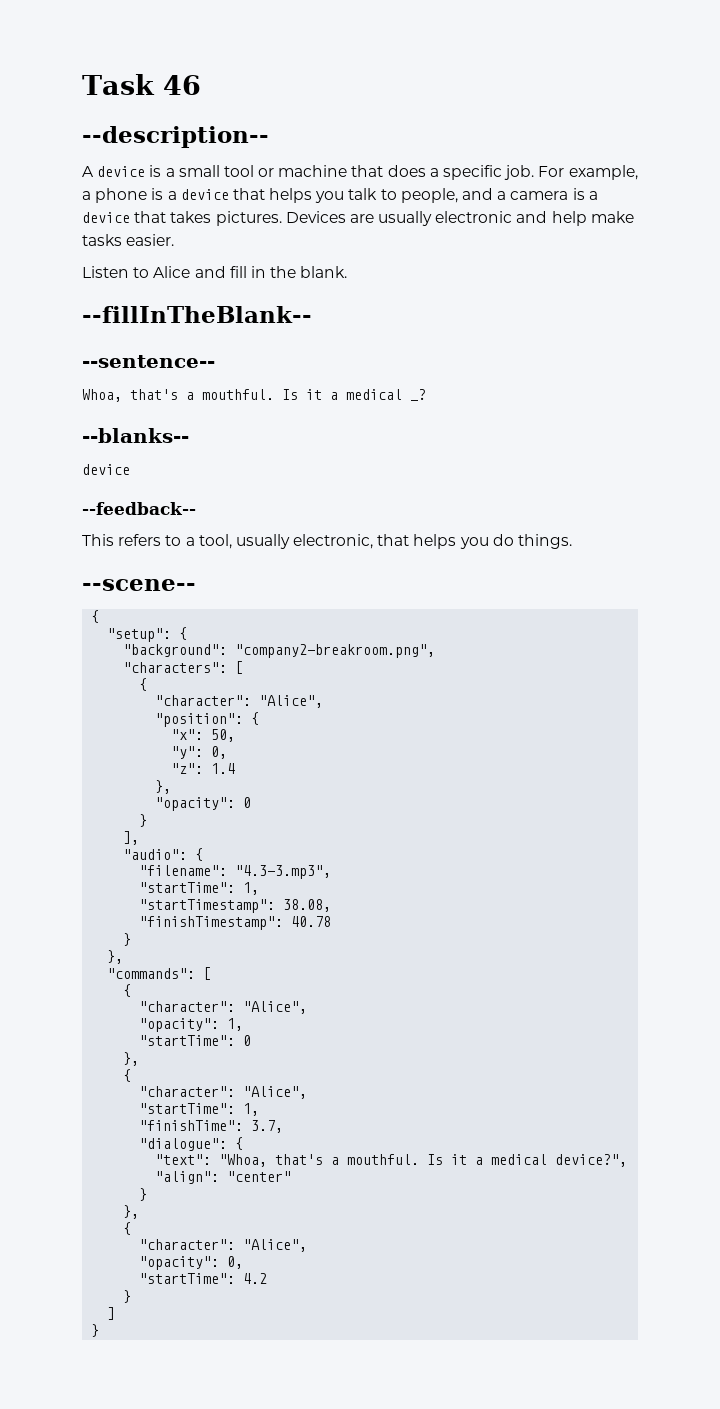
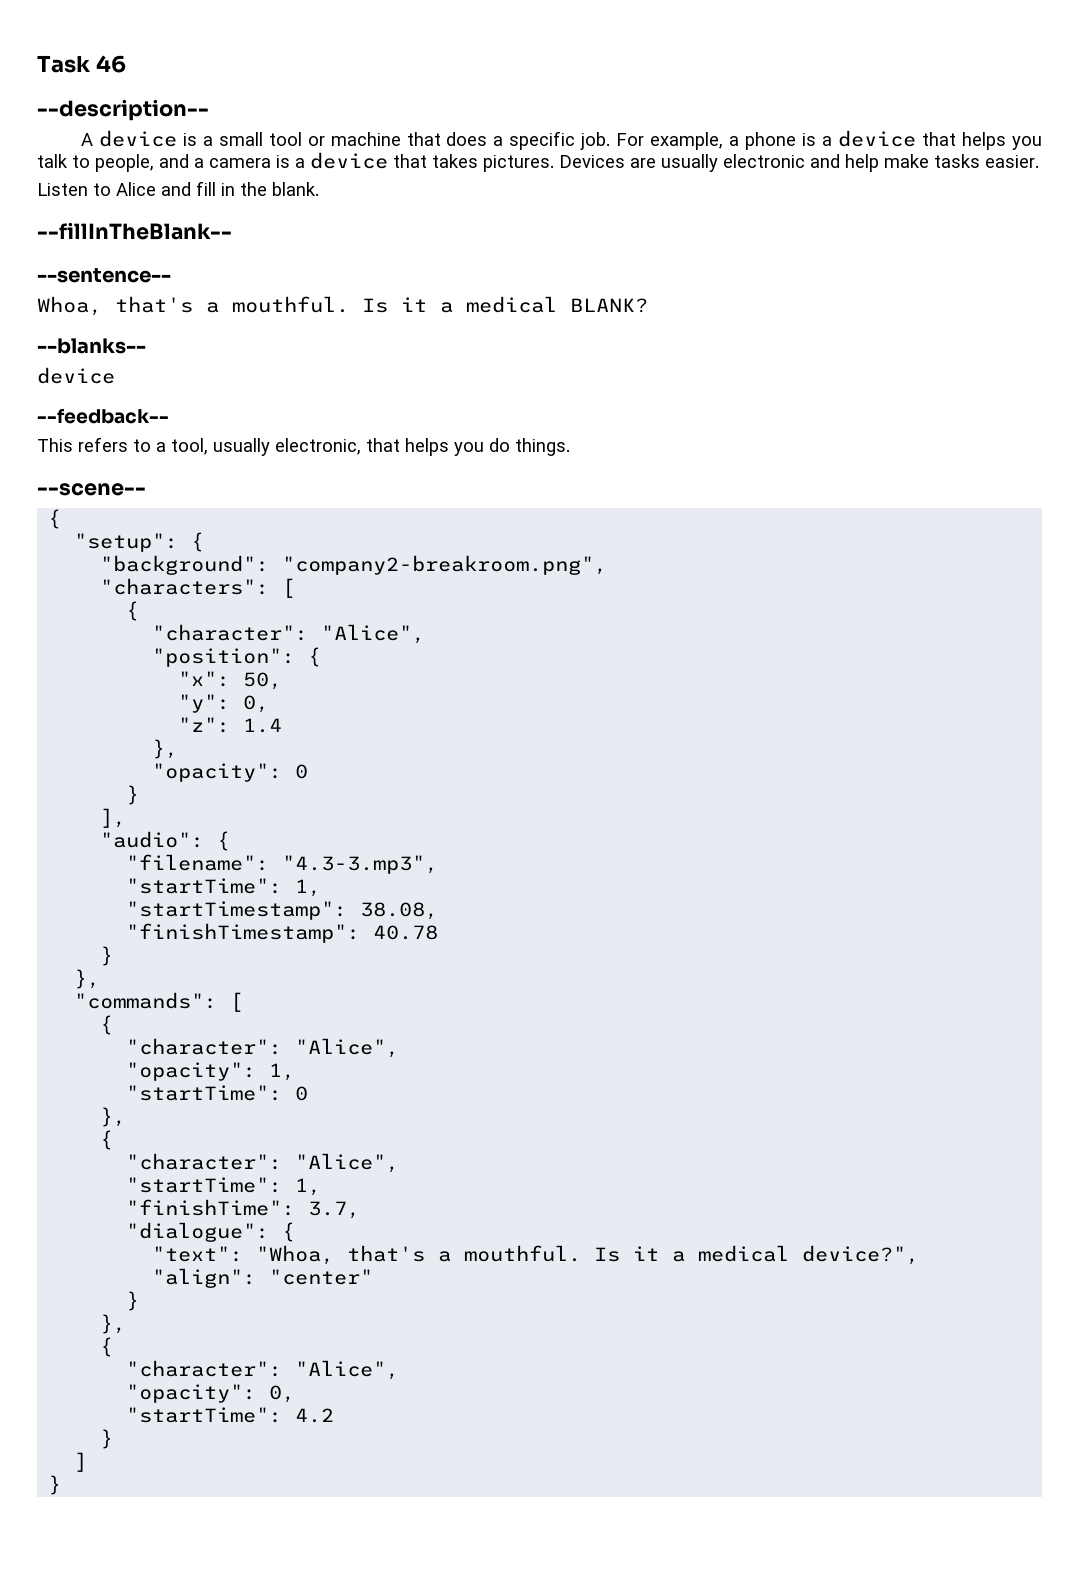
[410,389,426,401] _? -> [570,298,648,313] BLANK?

